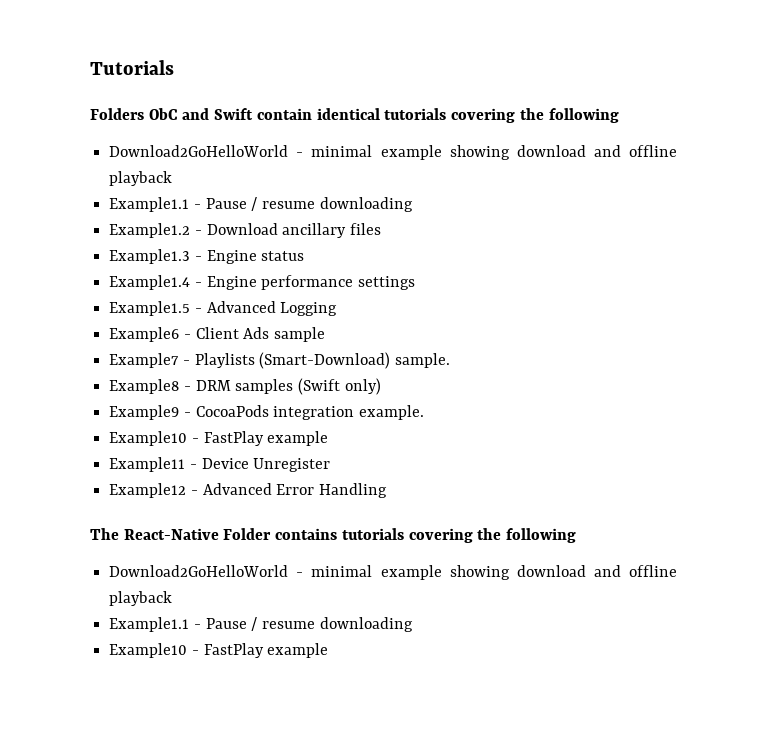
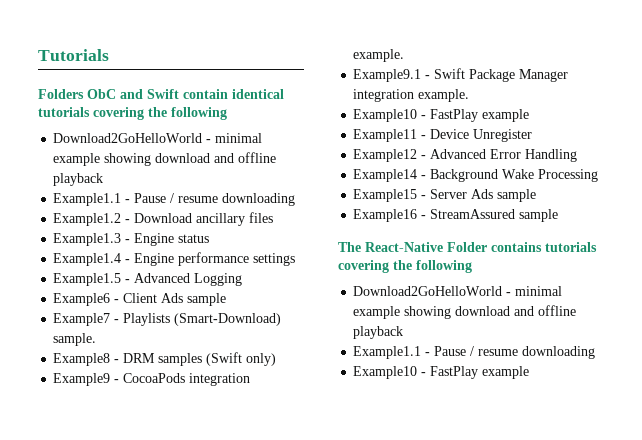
(425, 412) none -> [353,68,569,82] [353,89,470,102] // Example9.1 - Swift Package Manager integration example.
(388, 490) none -> [353,169,599,182] [353,189,537,202] [353,209,559,222] // Example14 - Background Wake Processing // Example15 - Server Ads sample // Example16 - StreamAssured sample

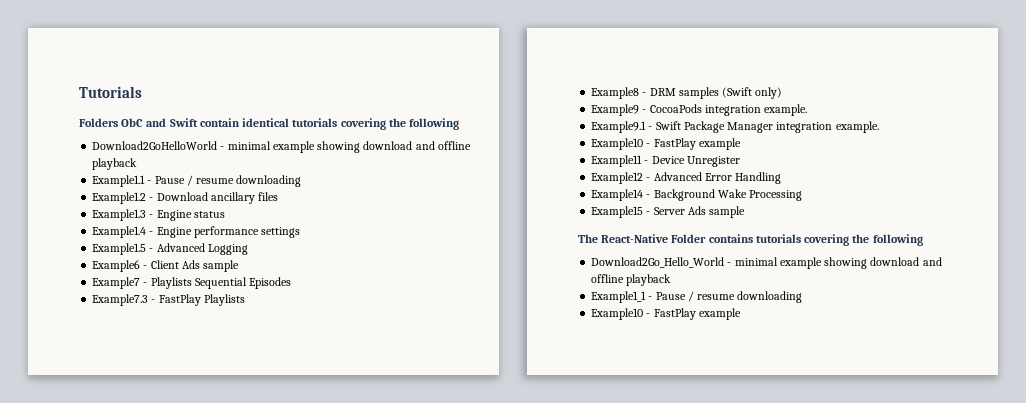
[174,313,282,326] [53,333,97,346] (Smart-Download) sample. -> [194,277,292,289] [92,294,245,306] Sequential Episodes // Example7.3 - FastPlay Playlists
[353,209,559,222] // Example16 - StreamAssured sample -> (746, 212) none
[353,286,563,296] [353,305,577,319] [353,326,404,339] [353,346,422,359] Download2GoHelloWorld - minimal example showing download and offline playback // Example1.1 -> [591,257,942,269] [591,274,672,286] [591,291,647,303] Download2Go_Hello_World - minimal example showing download and offline playback // Example1_1

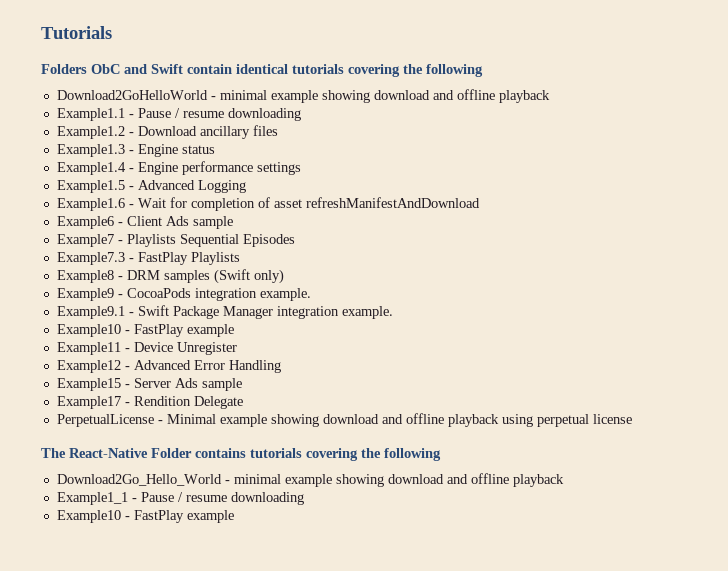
(248, 249) none -> [56,197,480,211] // Example1.6 - Wait for completion of asset refreshManifestAndDownload
[591,189,803,201] // Example14 - Background Wake Processing -> (281, 366) none
(746, 212) none -> [56,396,243,409] [56,413,632,427] // Example17 - Rendition Delegate // PerpetualLicense - Minimal example showing download and offline playback using perpetual license

